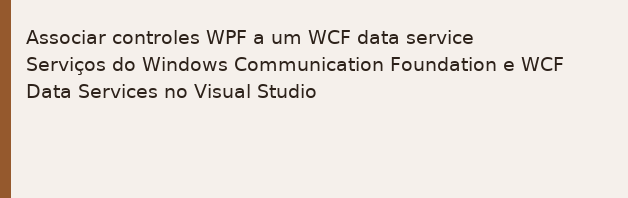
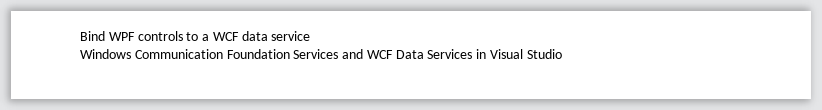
[26,30,302,44] Associar controles WPF a um -> [80,31,210,41] Bind WPF controls to a
[26,57,136,75] Serviços do -> (311, 36) none
[502,61,515,71] e -> [293,49,364,59] Services and
[164,88,188,98] no -> [476,49,487,59] in

